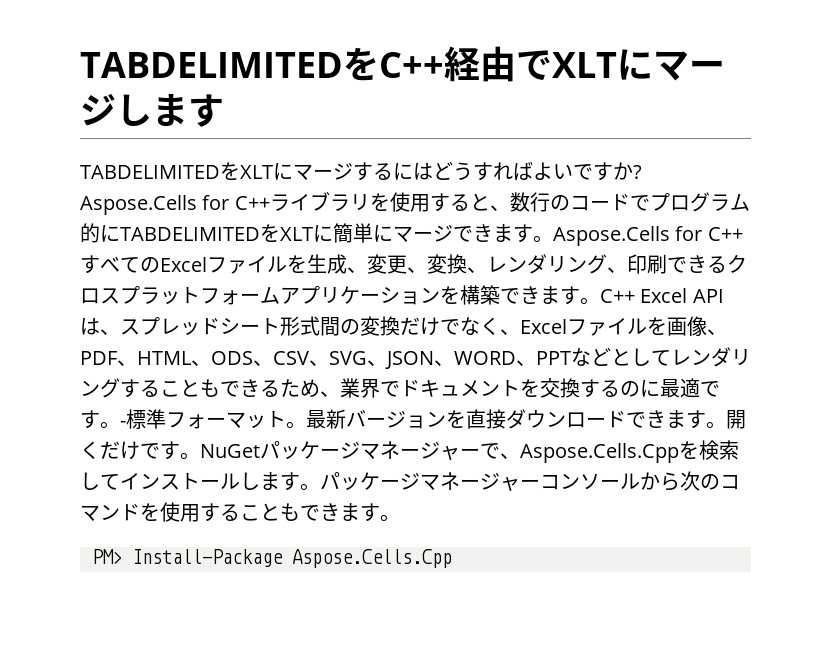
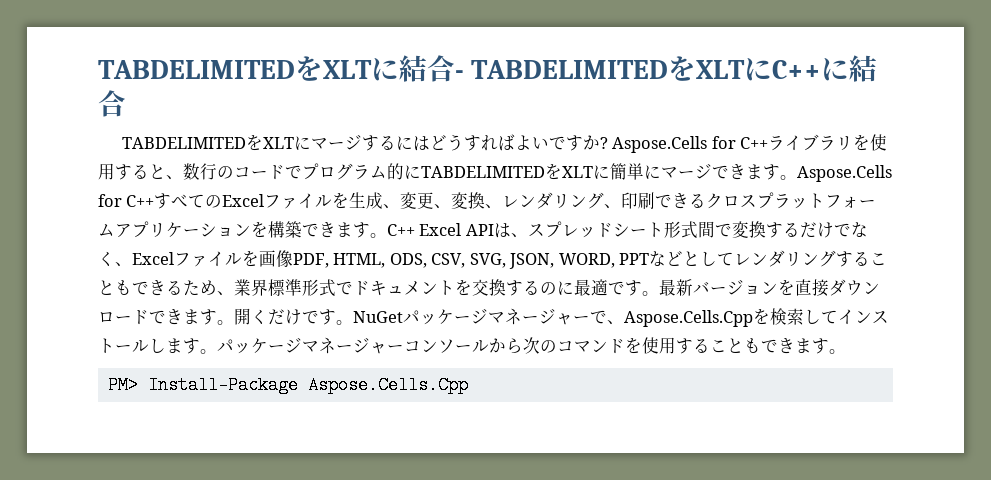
[80,46,725,82] [80,94,224,127] TABDELIMITEDをC++経由でXLTにマージします -> [98,55,878,82] [98,90,126,117] TABDELIMITEDをXLTに結合- TABDELIMITEDをXLTにC++に結合
[340,316,400,336] の変換 -> [714,221,800,238] で変換する
[707,329,727,335] [80,351,536,369] 、PDF、HTML、ODS、CSV、SVG、JSON、WORD、 -> [293,253,615,269] PDF, HTML, ODS, CSV, SVG, JSON, WORD,
(380, 388) none -> [268,279,336,297] 標準形式
[120,409,306,429] -標準フォーマット。 -> (659, 293) none

